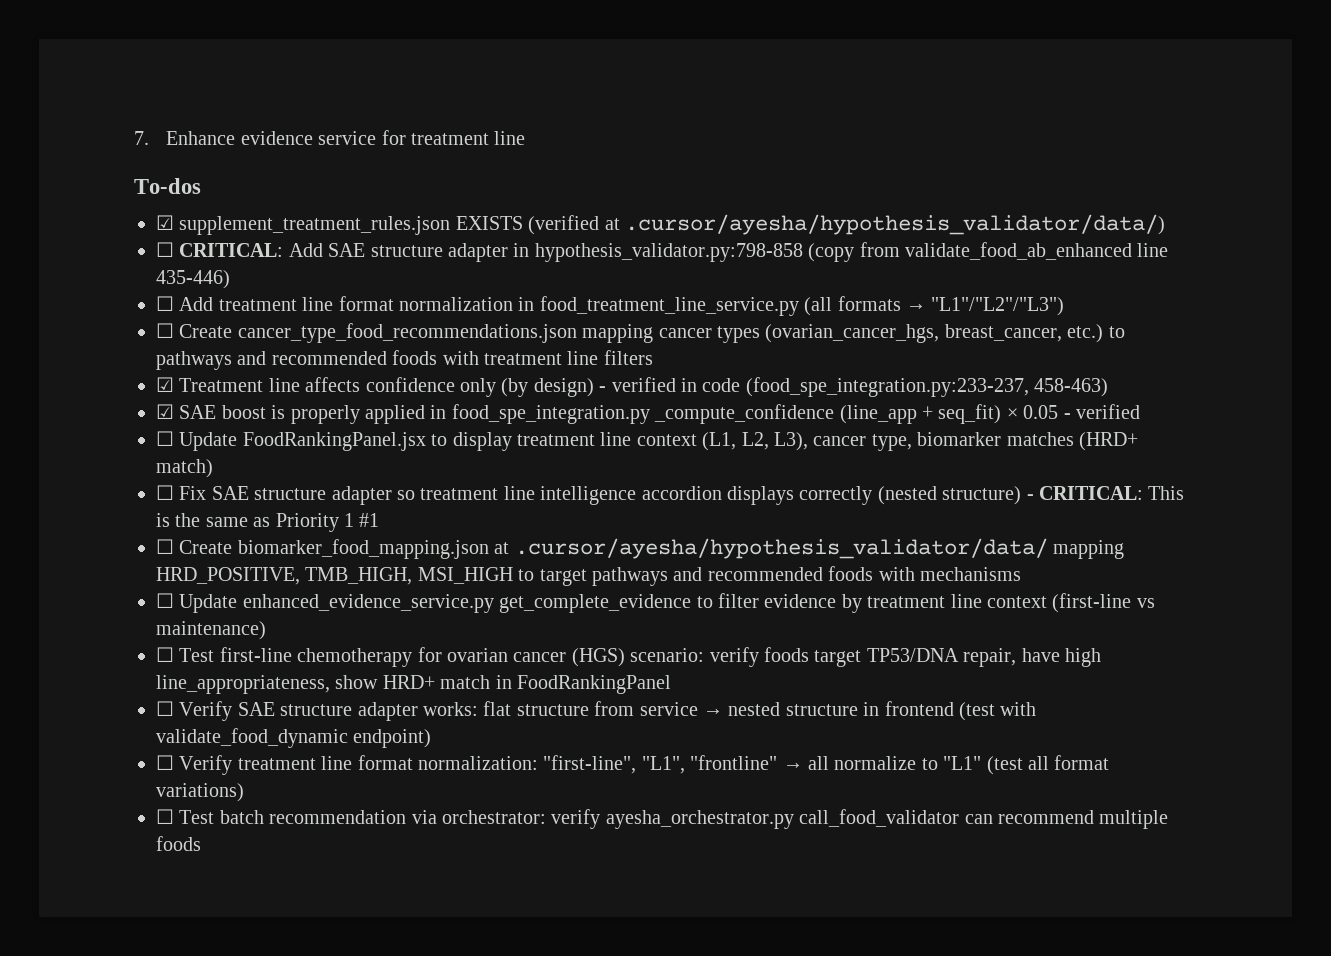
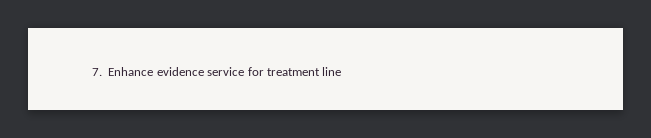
[134,178,201,194] [156,214,1165,235] [156,242,1169,262] [156,270,230,289] [156,296,1065,316] [156,323,1125,343] [156,350,653,370] [156,377,1109,397] [156,404,1140,424] [156,431,1138,451] [156,459,213,478] [156,485,1185,505] [156,513,380,532] [156,538,1124,559] [156,566,1021,586] [156,593,1155,613] [156,621,266,640] [156,647,1101,667] [156,675,671,694] [156,701,1037,721] [156,728,432,748] [156,755,1110,775] [156,783,244,802] [156,809,1169,829] [156,836,201,851] // To-dos // ☑ supplement_treatment_rules.json EXISTS (verified at .cursor/ayesha/hypothesis_validator/data/) // ☐ CRITICAL: Add SAE structure adapter in hypothesis_validator.py:798-858 (copy from validate_food_ab_enhanced line 435-446) // ☐ Add treatment line format normalization in food_treatment_line_service.py (all formats → "L1"/"L2"/"L3") // ☐ Create cancer_type_food_recommendations.json mapping cancer types (ovarian_cancer_hgs, breast_cancer, etc.) to pathways and recommended foods with treatment line filters // ☑ Treatment line affects confidence only (by design) - verified in code (food_spe_integration.py:233-237, 458-463) // ☑ SAE boost is properly applied in food_spe_integration.py _compute_confidence (line_app + seq_fit) × 0.05 - verified // ☐ Update FoodRankingPanel.jsx to display treatment line context (L1, L2, L3), cancer type, biomarker matches (HRD+ match) // ☐ Fix SAE structure adapter so treatment line intelligence accordion displays correctly (nested structure) - CRITICAL: This is the same as Priority 1 #1 // ☐ Create biomarker_food_mapping.json at .cursor/ayesha/hypothesis_validator/data/ mapping HRD_POSITIVE, TMB_HIGH, MSI_HIGH to target pathways and recommended foods with mechanisms // ☐ Update enhanced_evidence_service.py get_complete_evidence to filter evidence by treatment line context (first-line vs maintenance) // ☐ Test first-line chemotherapy for ovarian cancer (HGS) scenario: verify foods target TP53/DNA repair, have high line_appropriateness, show HRD+ match in FoodRankingPanel // ☐ Verify SAE structure adapter works: flat structure from service → nested structure in frontend (test with validate_food_dynamic endpoint) // ☐ Verify treatment line format normalization: "first-line", "L1", "frontline" → all normalize to "L1" (test all format variations) // ☐ Test batch recommendation via orchestrator: verify ayesha_orchestrator.py call_food_validator can recommend multiple foods -> (342, 71) none

